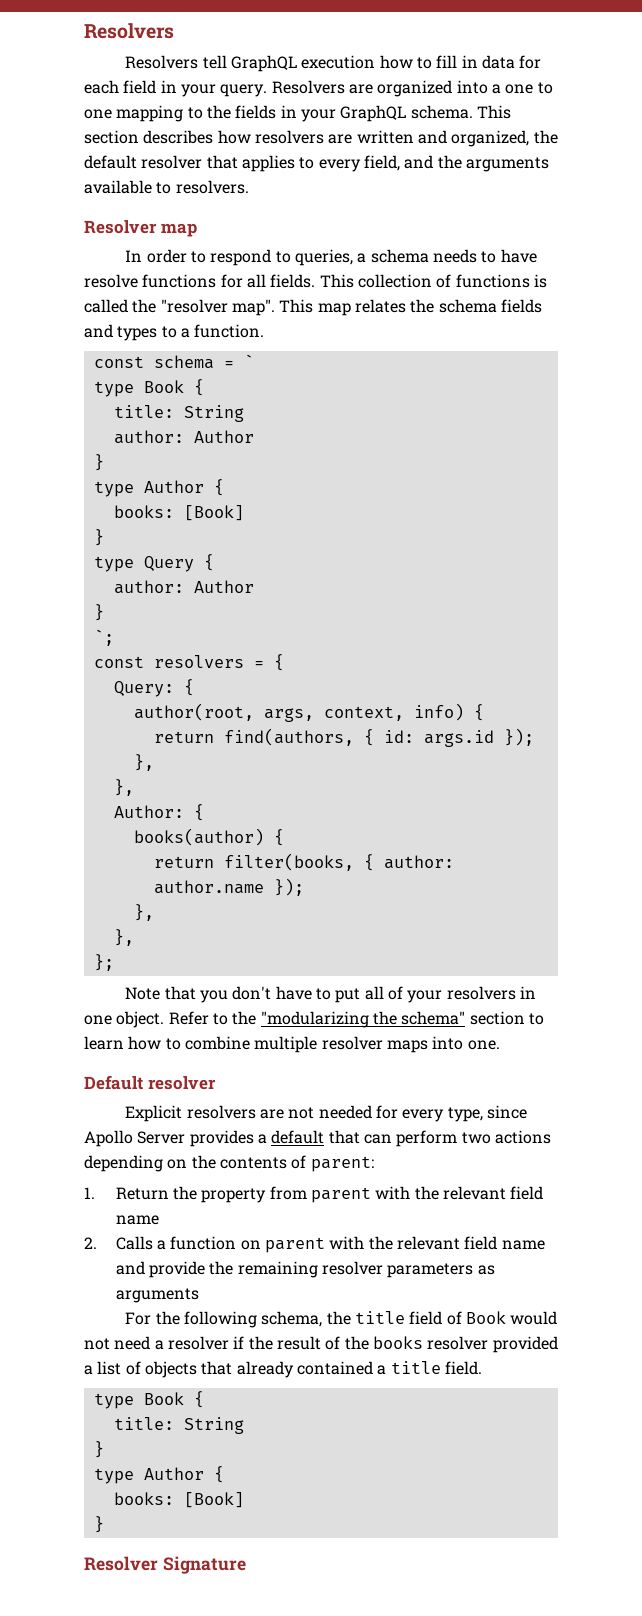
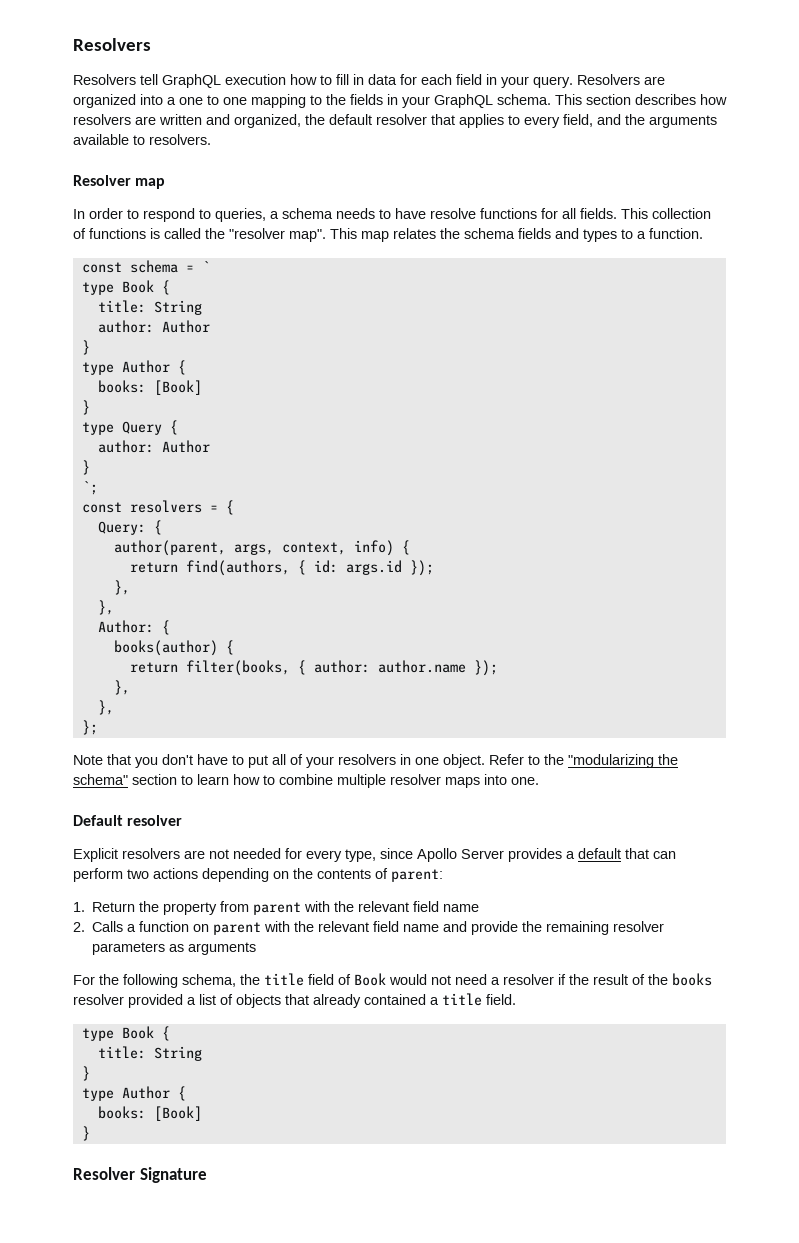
[133,703,254,721] author(root, -> [113,540,226,556] author(parent,

